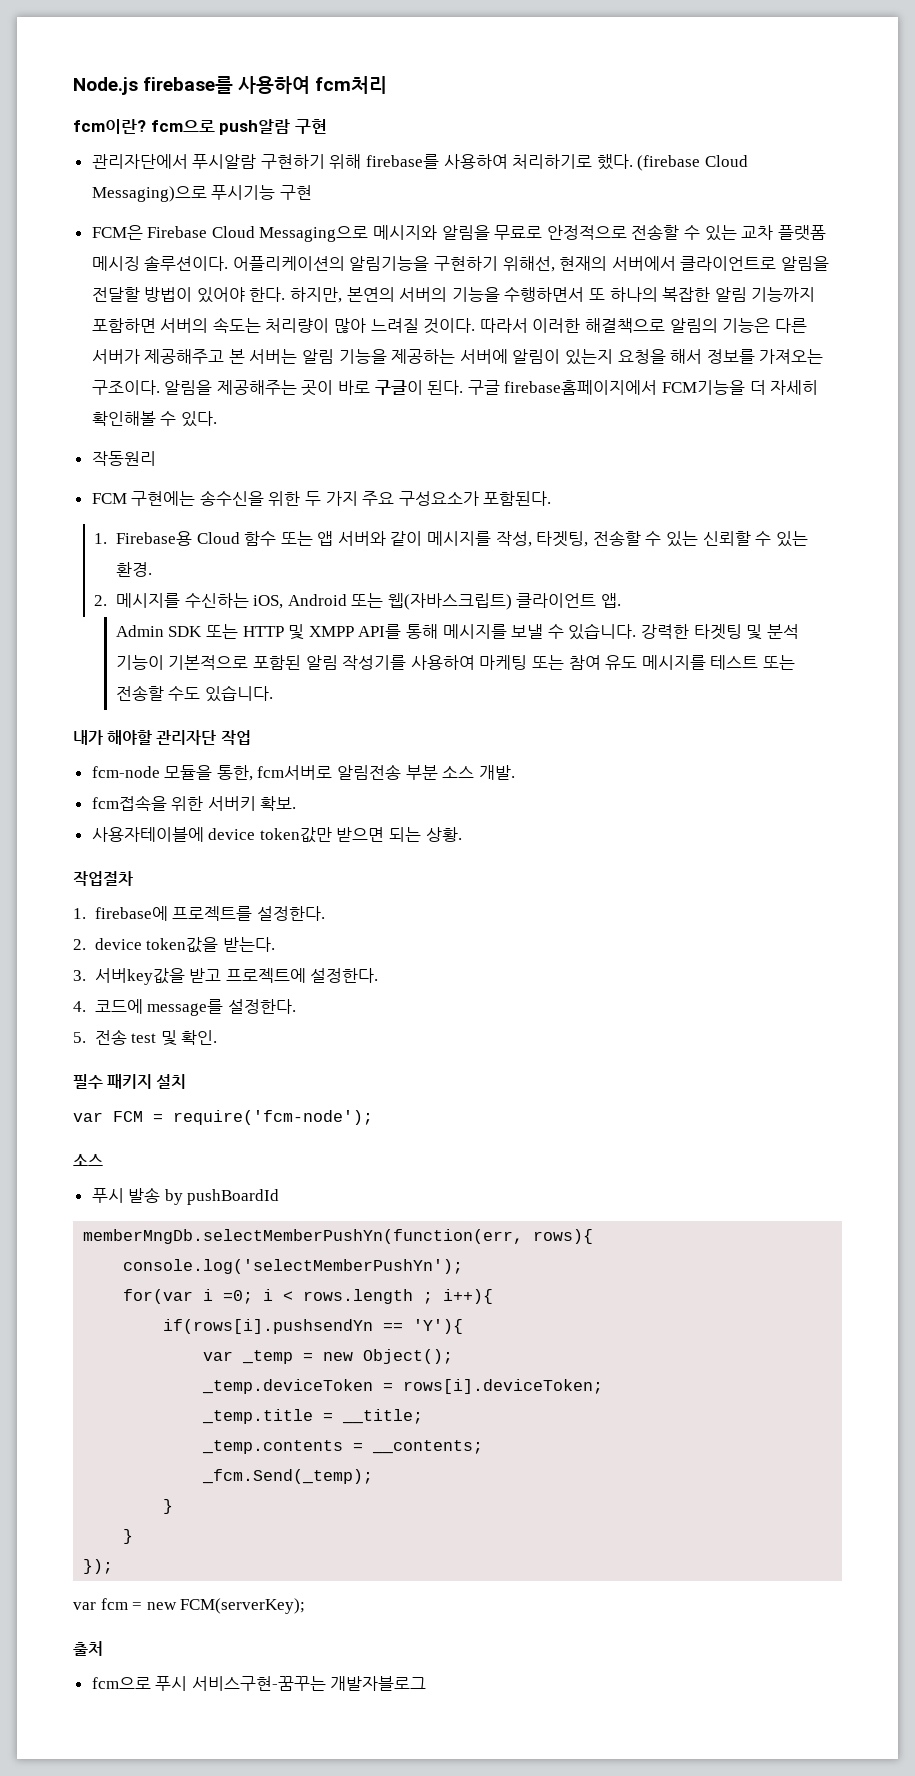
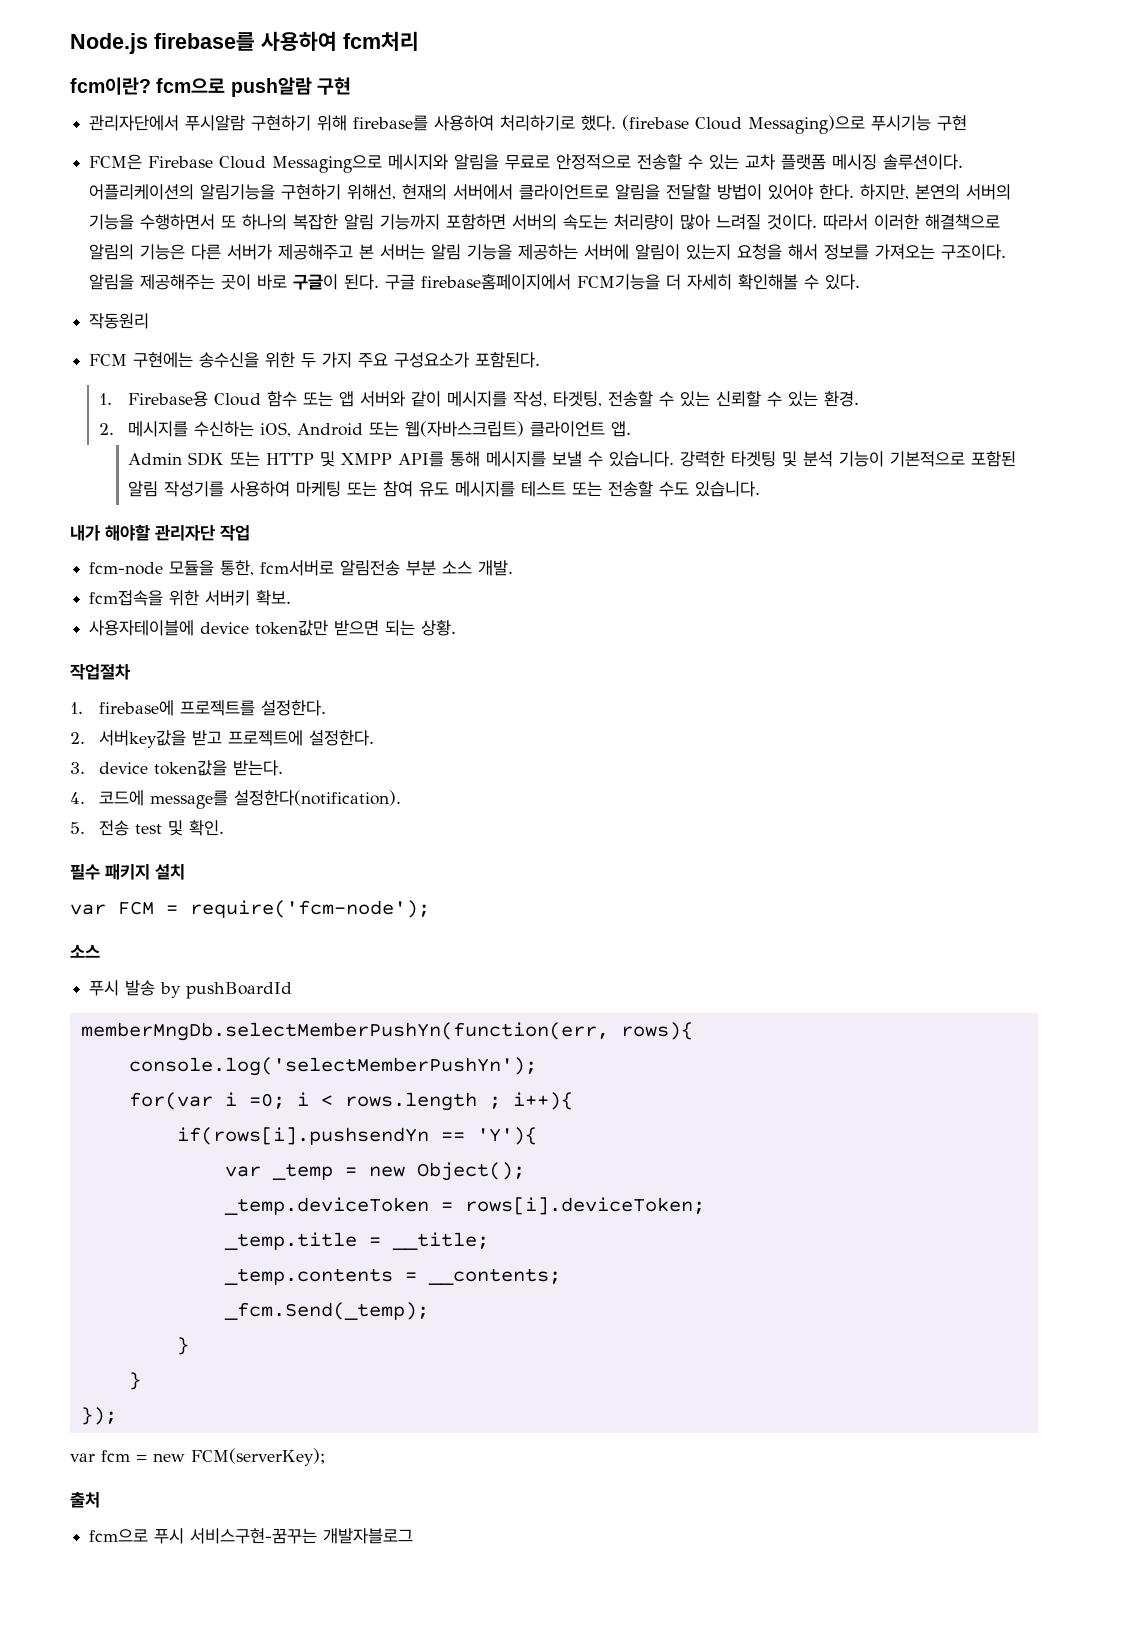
[94,937,275,953] [73,970,86,981] device token값을 받는다. // 3. -> (85, 738) none
(379, 975) none -> [70,760,284,776] // 3. device token값을 받는다.
[227,999,296,1014] 설정한다. -> [234,790,402,806] 설정한다(notification).

